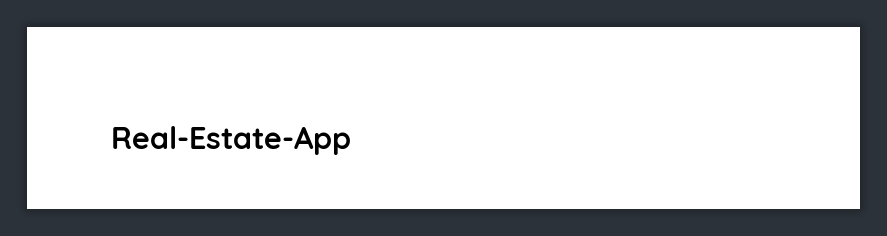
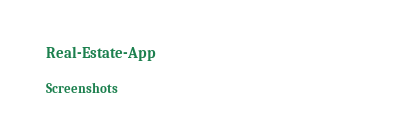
(351, 140) none -> [46,82,118,93] // Screenshots

